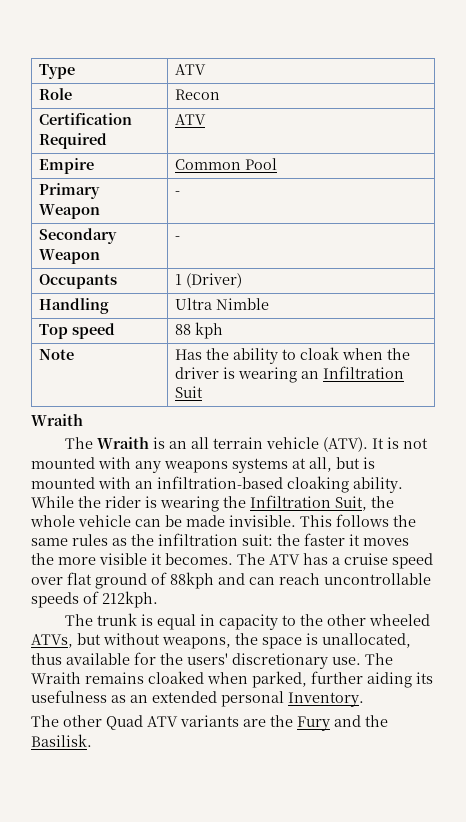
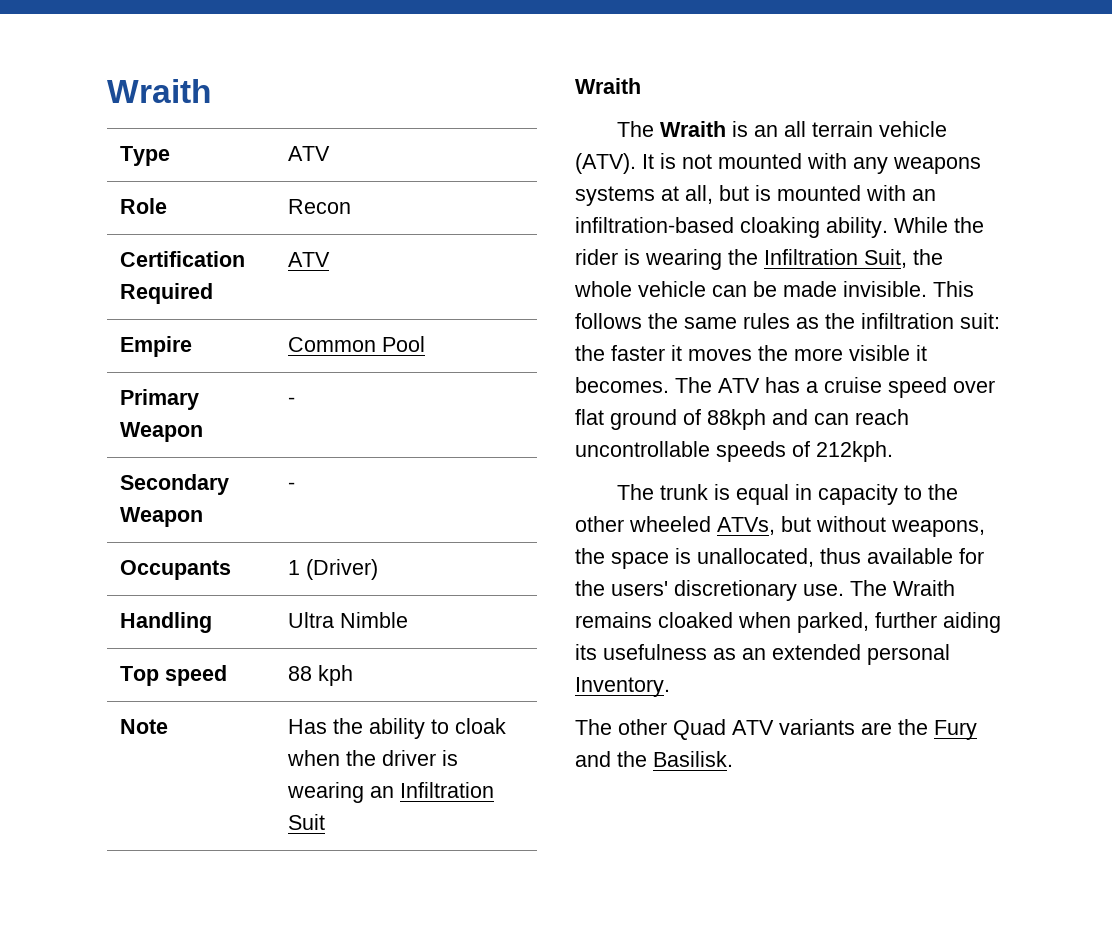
(39, 71) none -> [107,79,211,103] Wraith //

